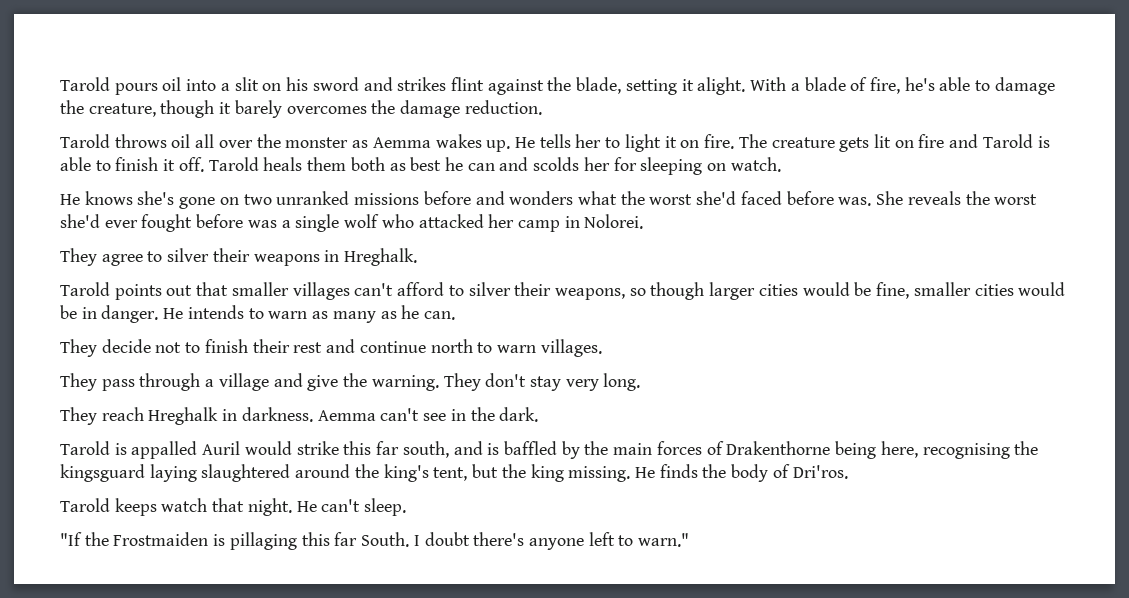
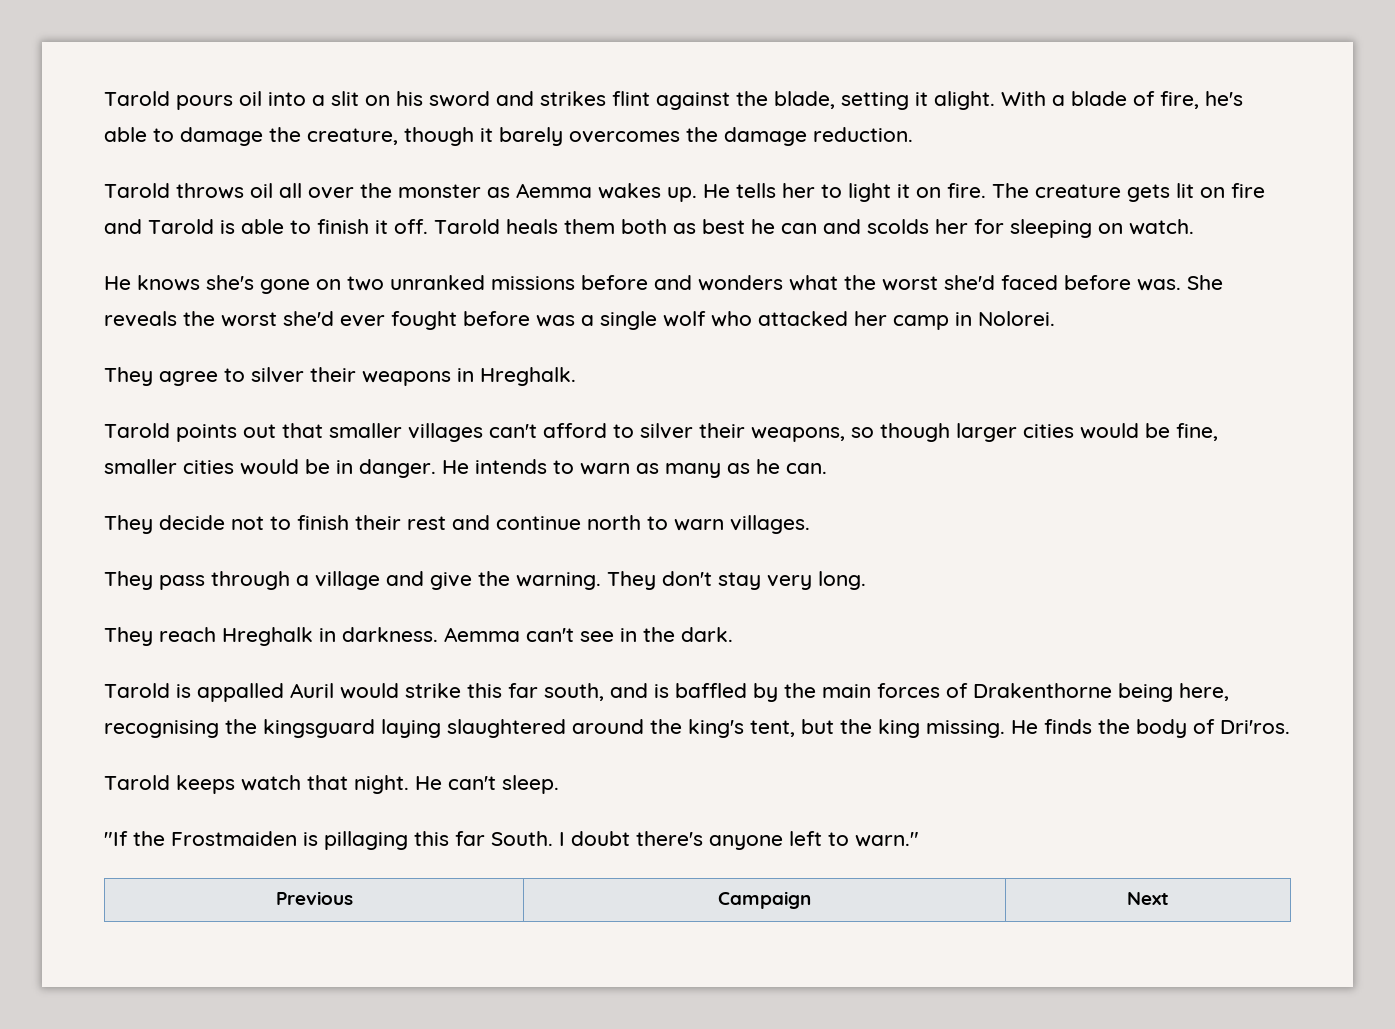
(690, 540) none -> [275,891,353,905] [717,891,811,909] [1127,892,1169,905] // Previous | Campaign | Next

